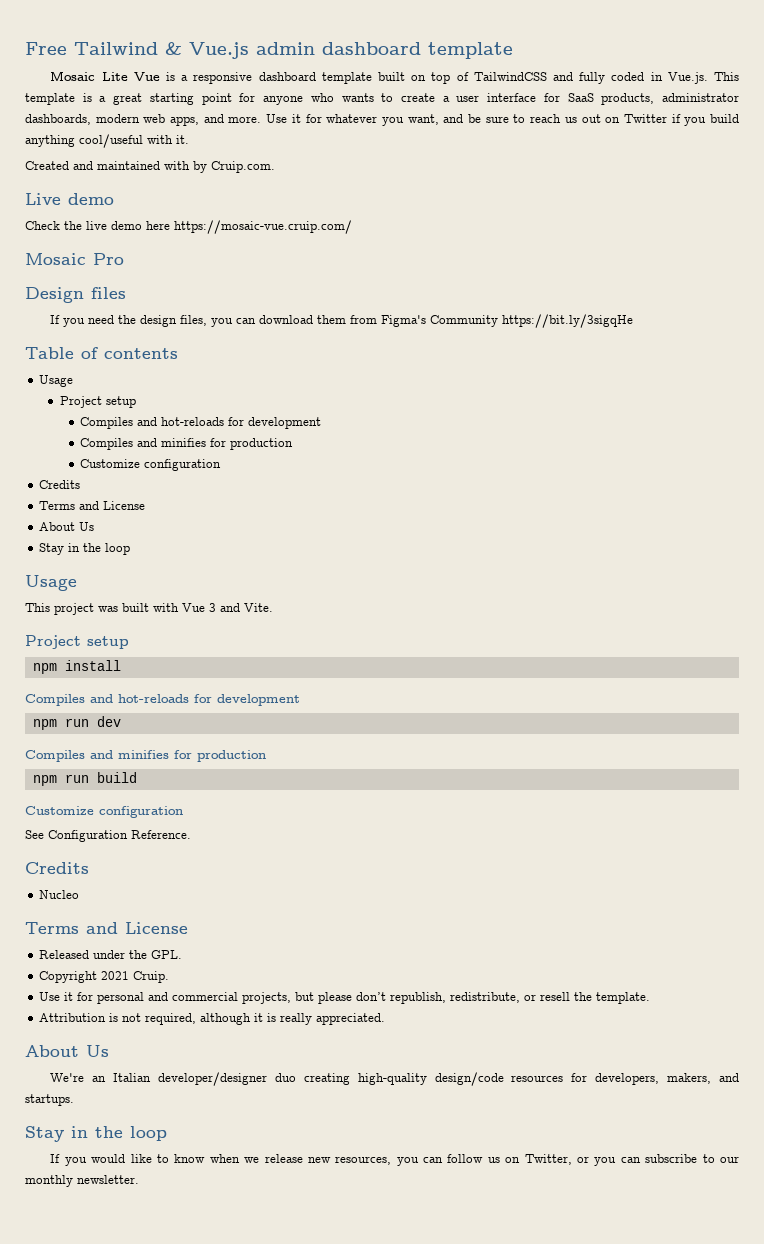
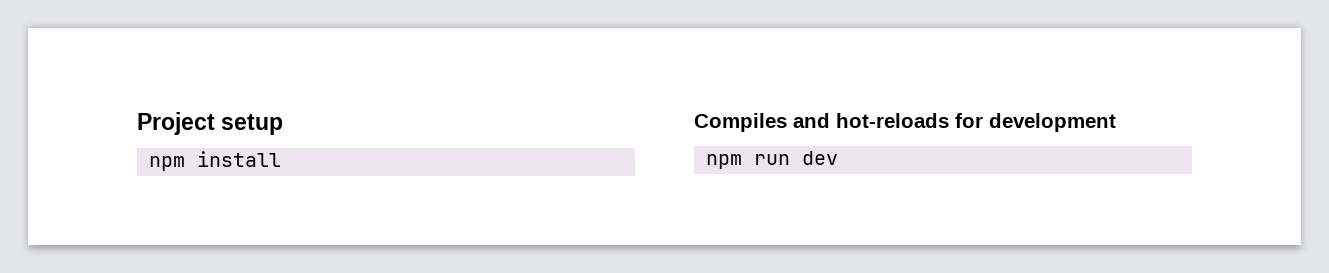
[25,42,513,59] [50,71,739,84] [25,93,739,105] [25,114,739,126] [25,134,189,148] [25,161,275,173] [25,193,114,205] [25,220,352,234] [25,253,124,265] [25,287,126,303] [50,314,634,328] [25,347,178,359] [39,375,74,387] [59,396,136,408] [80,417,322,429] [80,438,294,450] [80,459,222,471] [39,480,81,489] [39,501,146,510] [39,522,95,531] [39,543,131,555] [25,575,77,591] [25,603,273,615] Free Tailwind & Vue.js admin dashboard template // Mosaic Lite Vue is a responsive dashboard template built on top of TailwindCSS and fully coded in Vue.js. This template is a great starting point for anyone who wants to create a user interface for SaaS products, administrator dashboards, modern web apps, and more. Use it for whatever you want, and be sure to reach us out on Twitter if you build anything cool/useful with it. // Created and maintained with by Cruip.com. // Live demo // Check the live demo here https://mosaic-vue.cruip.com/ // Mosaic Pro // Design files // If you need the design files, you can download them from Figma's Community https://bit.ly/3sigqHe // Table of contents // Usage // Project setup // Compiles and hot-reloads for development // Compiles and minifies for production // Customize configuration // Credits // Terms and License // About Us // Stay in the loop // Usage // This project was built with Vue 3 and Vite. // -> (137, 123) none
[25,750,266,762] [32,772,137,786] [25,806,183,818] [25,830,191,842] [25,862,89,874] [39,890,80,899] [25,922,188,934] [39,950,183,959] [39,971,170,983] [39,992,651,1004] [39,1013,386,1025] [25,1045,109,1057] [50,1072,740,1086] [25,1094,74,1106] [25,1126,167,1142] [50,1154,739,1166] [25,1175,139,1187] // Compiles and minifies for production // npm run build // Customize configuration // See Configuration Reference. // Credits // Nucleo // Terms and License // Released under the GPL. // Copyright 2021 Cruip. // Use it for personal and commercial projects, but please don’t republish, redistribute, or resell the template. // Attribution is not required, although it is really appreciated. // About Us // We're an Italian developer/designer duo creating high-quality design/code resources for developers, makers, and startups. // Stay in the loop // If you would like to know when we release new resources, you can follow us on Twitter, or you can subscribe to our monthly newsletter. -> (839, 158) none

